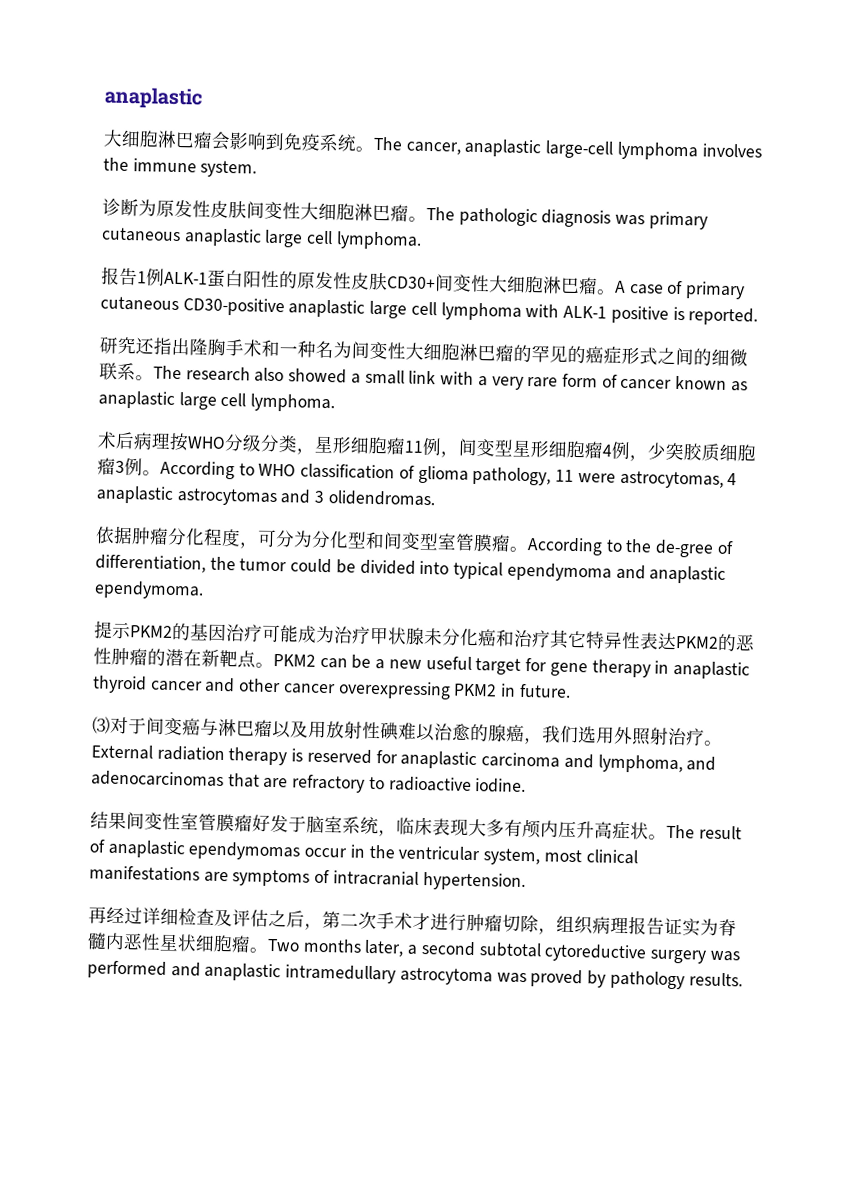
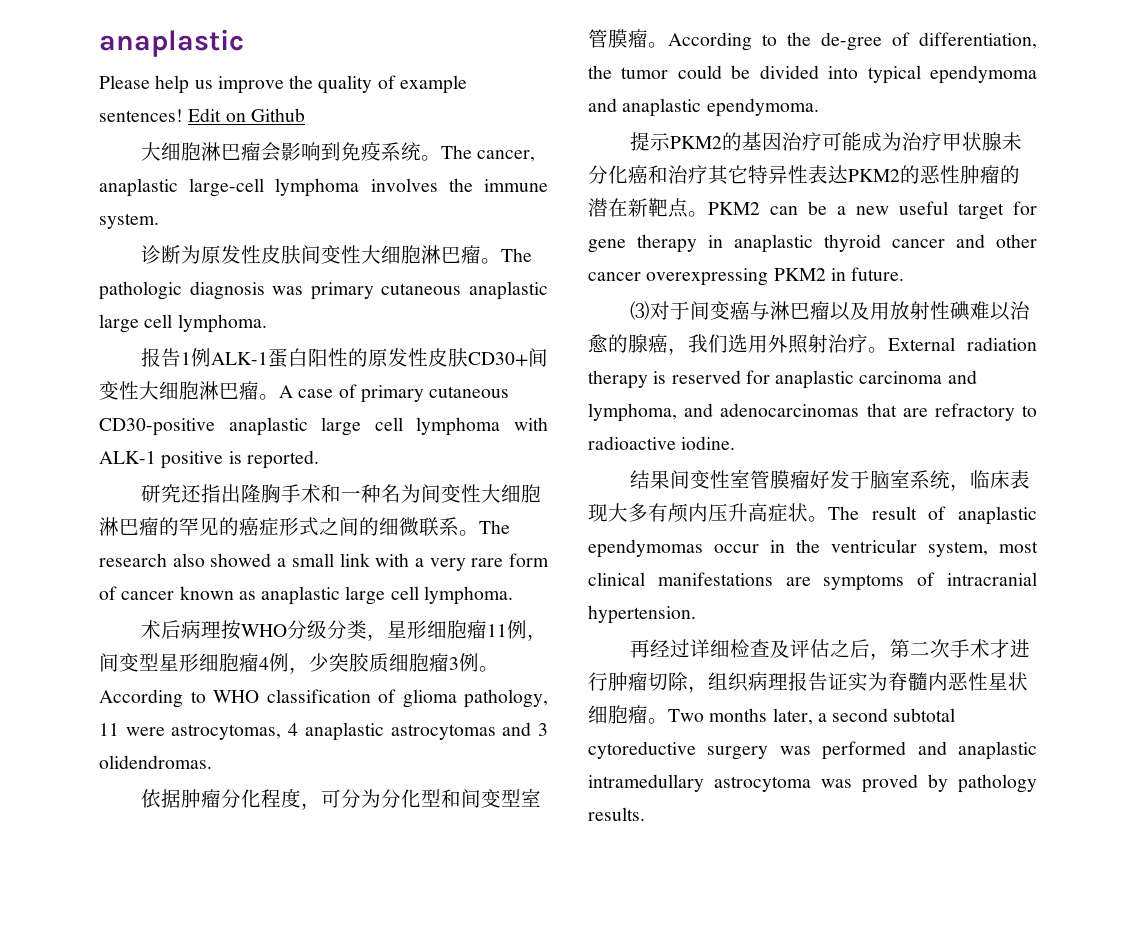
[104,86,203,110] anaplastic -> [99,29,244,57] [99,75,467,94] [99,108,305,122] anaplastic // Please help us improve the quality of example sentences! Edit on Github

